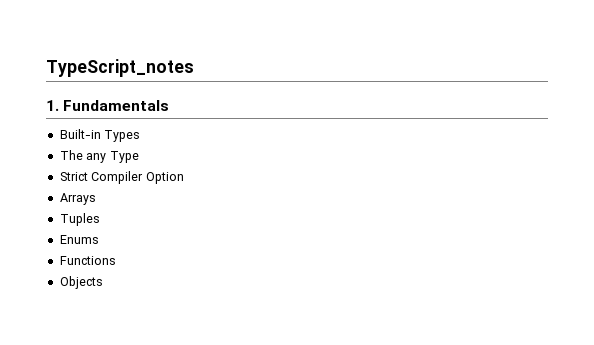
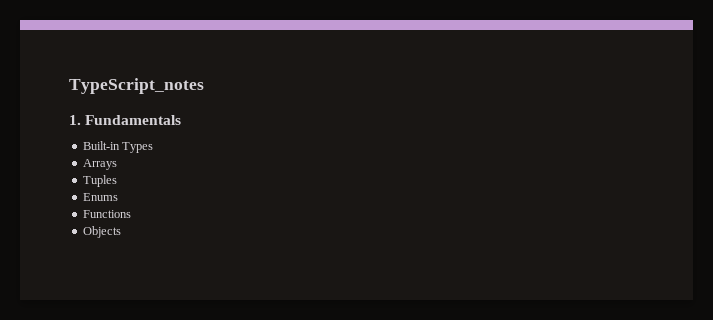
[59,150,139,163] [59,171,184,184] // The any Type // Strict Compiler Option -> (154, 147) none

